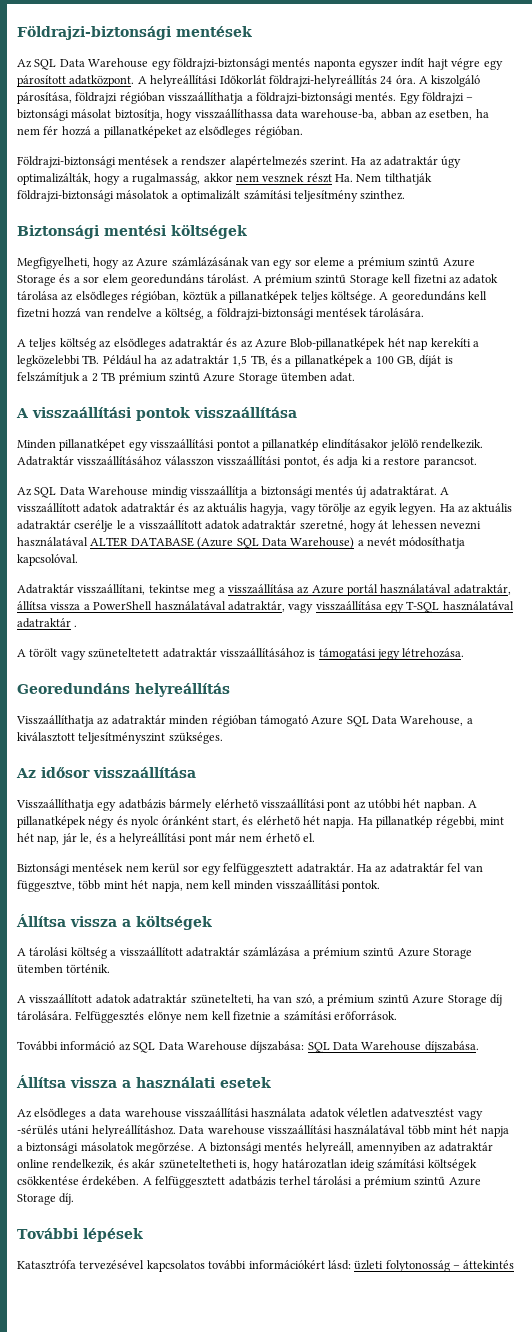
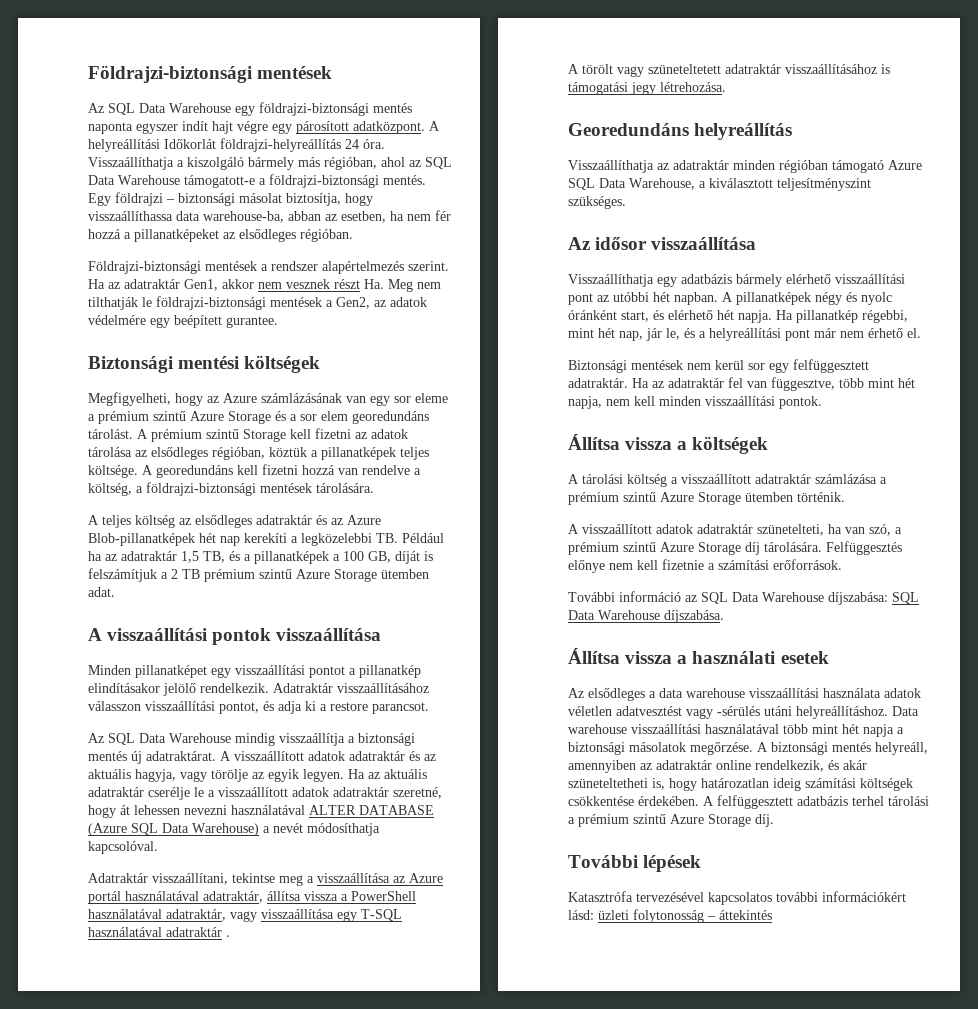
[419,75,481,87] [17,92,244,104] A kiszolgáló párosítása, földrajzi régióban visszaállíthatja -> [88,157,452,170] [88,175,255,188] Visszaállíthatja a kiszolgáló bármely más régióban, ahol az SQL Data Warehouse támogatott-e
[441,155,462,168] [17,173,201,185] úgy optimalizálták, hogy a rugalmasság, -> [184,279,218,291] Gen1,
[356,173,432,185] [17,190,406,202] Nem tilthatják földrajzi-biztonsági másolatok a optimalizált számítási teljesítmény szinthez. -> [388,279,441,292] [88,296,427,310] [88,315,278,328] Meg nem tilthatják le földrajzi-biztonsági mentések a Gen2, az adatok védelmére egy beépített gurantee.

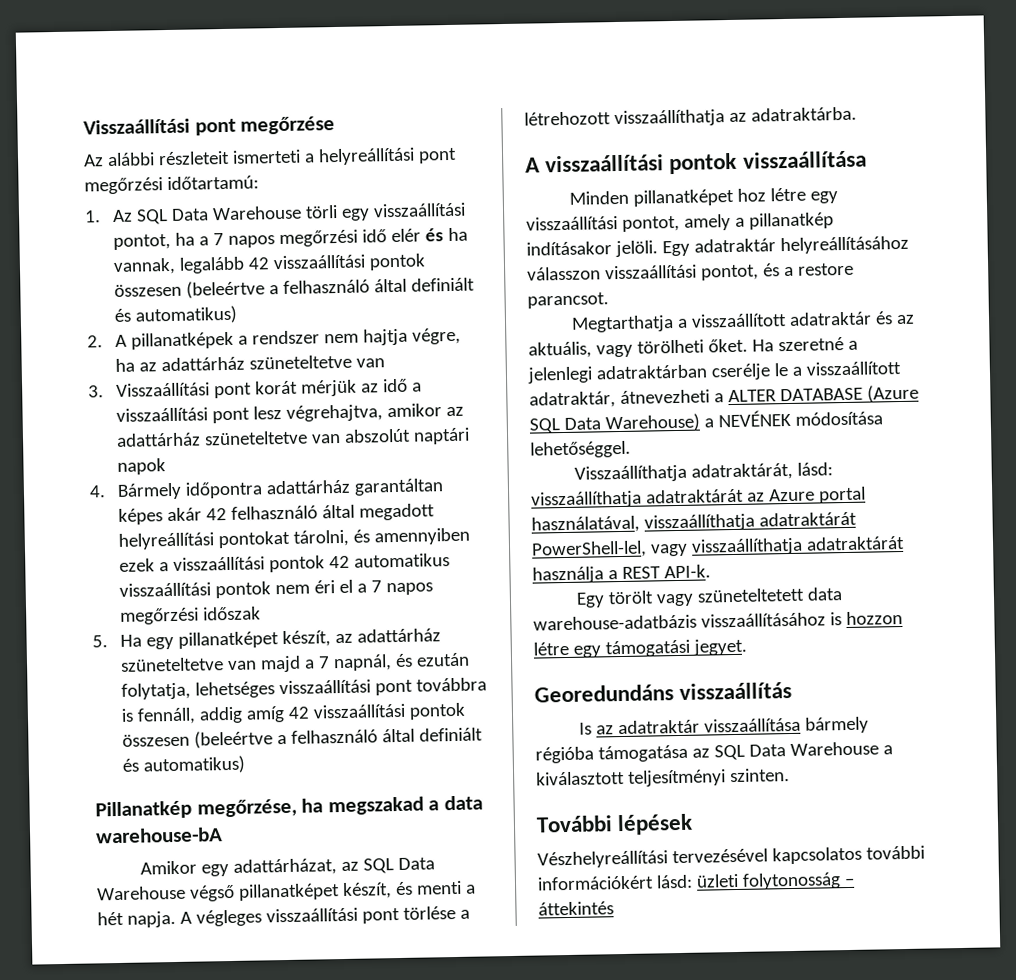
[88,65,333,83] [88,102,412,116] [88,121,440,134] [88,138,385,152] [88,157,452,170] [88,174,426,188] [88,192,373,206] [88,210,451,223] [88,229,353,242] [88,261,449,274] [88,279,441,292] [88,296,427,310] [88,315,278,328] [88,355,321,373] [88,392,448,406] [88,411,429,424] [88,428,408,442] [88,447,429,460] [88,464,421,478] [88,482,374,496] [88,515,381,528] [88,533,444,546] [88,551,433,564] [88,568,429,582] [88,587,115,597] Földrajzi-biztonsági mentések // Az SQL Data Warehouse egy földrajzi-biztonsági mentés naponta egyszer indít hajt végre egy párosított adatközpont. A helyreállítási Időkorlát földrajzi-helyreállítás 24 óra. Visszaállíthatja a kiszolgáló bármely más régióban, ahol az SQL Data Warehouse támogatott-e a földrajzi-biztonsági mentés. Egy földrajzi – biztonsági másolat biztosítja, hogy visszaállíthassa data warehouse-ba, abban az esetben, ha nem fér hozzá a pillanatképeket az elsődleges régióban. // Földrajzi-biztonsági mentések a rendszer alapértelmezés szerint. Ha az adatraktár Gen1, akkor nem vesznek részt Ha. Meg nem tilthatják le földrajzi-biztonsági mentések a Gen2, az adatok védelmére egy beépített gurantee. // Biztonsági mentési költségek // Megfigyelheti, hogy az Azure számlázásának van egy sor eleme a prémium szintű Azure Storage és a sor elem georedundáns tárolást. A prémium szintű Storage kell fizetni az adatok tárolása az elsődleges régióban, köztük a pillanatképek teljes költsége. A georedundáns kell fizetni hozzá van rendelve a költség, a földrajzi-biztonsági mentések tárolására. // A teljes költség az elsődleges adatraktár és az Azure Blob-pillanatképek hét nap kerekíti a legközelebbi TB. Például ha az adatraktár 1,5 TB, és a pillanatképek a 100 GB, díját is felszámítjuk a 2 TB prémium szintű Azure Storage ütemben adat. -> [83,116,336,136] [83,147,457,167] [84,175,259,195] [84,202,466,225] [112,227,468,250] [112,253,426,275] [113,277,475,299] [113,305,237,325] [87,327,461,350] [114,354,385,372] [88,378,422,399] [115,403,464,424] [115,427,470,447] [116,458,166,475] [89,478,444,500] [117,503,435,525] [117,527,470,550] [118,553,450,573] [118,579,433,599] [119,606,261,625] [92,628,441,650] [119,652,470,673] [120,677,487,700] [120,702,466,725] [121,727,483,749] [121,755,245,775] [95,795,483,820] [95,827,223,844] [139,857,435,877] [97,880,476,902] [97,906,470,928] [524,106,857,128] Visszaállítási pont megőrzése // Az alábbi részleteit ismerteti a helyreállítási pont megőrzési időtartamú: // 1. Az SQL Data Warehouse törli egy visszaállítási pontot, ha a 7 napos megőrzési idő elér és ha vannak, legalább 42 visszaállítási pontok összesen (beleértve a felhasználó által definiált és automatikus) // 2. A pillanatképek a rendszer nem hajtja végre, ha az adattárház szüneteltetve van // 3. Visszaállítási pont korát mérjük az idő a visszaállítási pont lesz végrehajtva, amikor az adattárház szüneteltetve van abszolút naptári napok // 4. Bármely időpontra adattárház garantáltan képes akár 42 felhasználó által megadott helyreállítási pontokat tárolni, és amennyiben ezek a visszaállítási pontok 42 automatikus visszaállítási pontok nem éri el a 7 napos megőrzési időszak // 5. Ha egy pillanatképet készít, az adattárház szüneteltetve van majd a 7 napnál, és ezután folytatja, lehetséges visszaállítási pont továbbra is fennáll, addig amíg 42 visszaállítási pontok összesen (beleértve a felhasználó által definiált és automatikus) // Pillanatkép megőrzése, ha megszakad a data warehouse-bA // Amikor egy adattárházat, az SQL Data Warehouse végső pillanatképet készít, és menti a hét napja. A végleges visszaállítási pont törlése a létrehozott visszaállíthatja az adatraktárba.
[211,665,421,678] [88,683,429,696] egy visszaállítási pontot a pillanatkép elindításakor jelölő rendelkezik. Adatraktár visszaállításához -> [736,187,838,204] [526,212,834,232] [526,235,909,258] hoz létre egy visszaállítási pontot, amely a pillanatkép indításakor jelöli. Egy adatraktár helyreállításához
[278,701,316,714] adja ki -> (780, 270) none
[88,733,415,746] [88,751,436,764] [88,769,427,782] [88,787,442,800] [88,805,305,818] Az SQL Data Warehouse mindig visszaállítja a biztonsági mentés új adatraktárat. A visszaállított adatok adatraktár és az aktuális hagyja, vagy törölje az egyik legyen. Ha az aktuális adatraktár cserélje le a visszaállított adatok adatraktár szeretné, hogy át lehessen nevezni használatával -> [570,311,915,333] [528,337,858,359] [527,360,901,384] [529,389,724,409] Megtarthatja a visszaállított adatraktár és az aktuális, vagy törölheti őket. Ha szeretné a jelenlegi adatraktárban cserélje le a visszaállított adatraktár, átnevezheti a
[273,823,380,836] [88,841,158,854] [88,873,443,886] [88,891,416,904] [88,909,402,922] [88,927,230,937] [568,64,890,77] [568,82,726,95] [568,123,793,140] [568,160,922,173] [568,178,871,191] [568,196,626,209] [568,237,757,250] [568,274,905,287] [568,292,892,305] [568,310,908,323] [568,328,921,341] [568,359,869,373] [568,377,915,391] [568,396,822,409] [568,434,769,454] [568,474,887,487] [568,492,845,505] [568,524,902,536] [568,541,902,555] [568,559,842,573] [568,591,919,605] [568,610,724,623] [568,648,829,664] [568,688,921,701] [568,706,919,719] [568,724,904,737] [568,742,928,755] [568,760,867,773] [568,778,913,791] [568,795,929,809] [568,814,774,827] nevét módosíthatja kapcsolóval. // Adatraktár visszaállítani, tekintse meg a visszaállítása az Azure portál használatával adatraktár, állítsa vissza a PowerShell használatával adatraktár, vagy visszaállítása egy T-SQL használatával adatraktár . // A törölt vagy szüneteltetett adatraktár visszaállításához is támogatási jegy létrehozása. // Georedundáns helyreállítás // Visszaállíthatja az adatraktár minden régióban támogató Azure SQL Data Warehouse, a kiválasztott teljesítményszint szükséges. // Az idősor visszaállítása // Visszaállíthatja egy adatbázis bármely elérhető visszaállítási pont az utóbbi hét napban. A pillanatképek négy és nyolc óránként start, és elérhető hét napja. Ha pillanatkép régebbi, mint hét nap, jár le, és a helyreállítási pont már nem érhető el. // Biztonsági mentések nem kerül sor egy felfüggesztett adatraktár. Ha az adatraktár fel van függesztve, több mint hét napja, nem kell minden visszaállítási pontok. // Állítsa vissza a költségek // A tárolási költség a visszaállított adatraktár számlázása a prémium szintű Azure Storage ütemben történik. // A visszaállított adatok adatraktár szünetelteti, ha van szó, a prémium szintű Azure Storage díj tárolására. Felfüggesztés előnye nem kell fizetnie a számítási erőforrások. // További információ az SQL Data Warehouse díjszabása: SQL Data Warehouse díjszabása. // Állítsa vissza a használati esetek // Az elsődleges a data warehouse visszaállítási használata adatok véletlen adatvesztést vagy -sérülés utáni helyreállításhoz. Data warehouse visszaállítási használatával több mint hét napja a biztonsági másolatok megőrzése. A biztonsági mentés helyreáll, amennyiben az adatraktár online rendelkezik, és akár szüneteltetheti is, hogy határozatlan ideig számítási költségek csökkentése érdekében. A felfüggesztett adatbázis terhel tárolási a prémium szintű Azure Storage díj. -> [717,409,883,428] [530,440,631,459] [573,462,833,483] [531,486,866,509] [531,511,857,534] [531,535,905,559] [532,564,711,584] [575,587,843,608] [533,611,903,631] [533,638,747,658] [534,681,793,703] [578,716,869,735] [535,741,893,764] [536,768,790,787] NEVÉNEK módosítása lehetőséggel. // Visszaállíthatja adatraktárát, lásd: visszaállíthatja adatraktárát az Azure portal használatával, visszaállíthatja adatraktárát PowerShell-lel, vagy visszaállíthatja adatraktárát használja a REST API-k. // Egy törölt vagy szüneteltetett data warehouse-adatbázis visszaállításához is hozzon létre egy támogatási jegyet. // Georedundáns visszaállítás // Is az adatraktár visszaállítása bármely régióba támogatása az SQL Data Warehouse a kiválasztott teljesítményi szinten.
[568,891,633,902] Katasztrófa -> [537,850,668,869] Vészhelyreállítási

